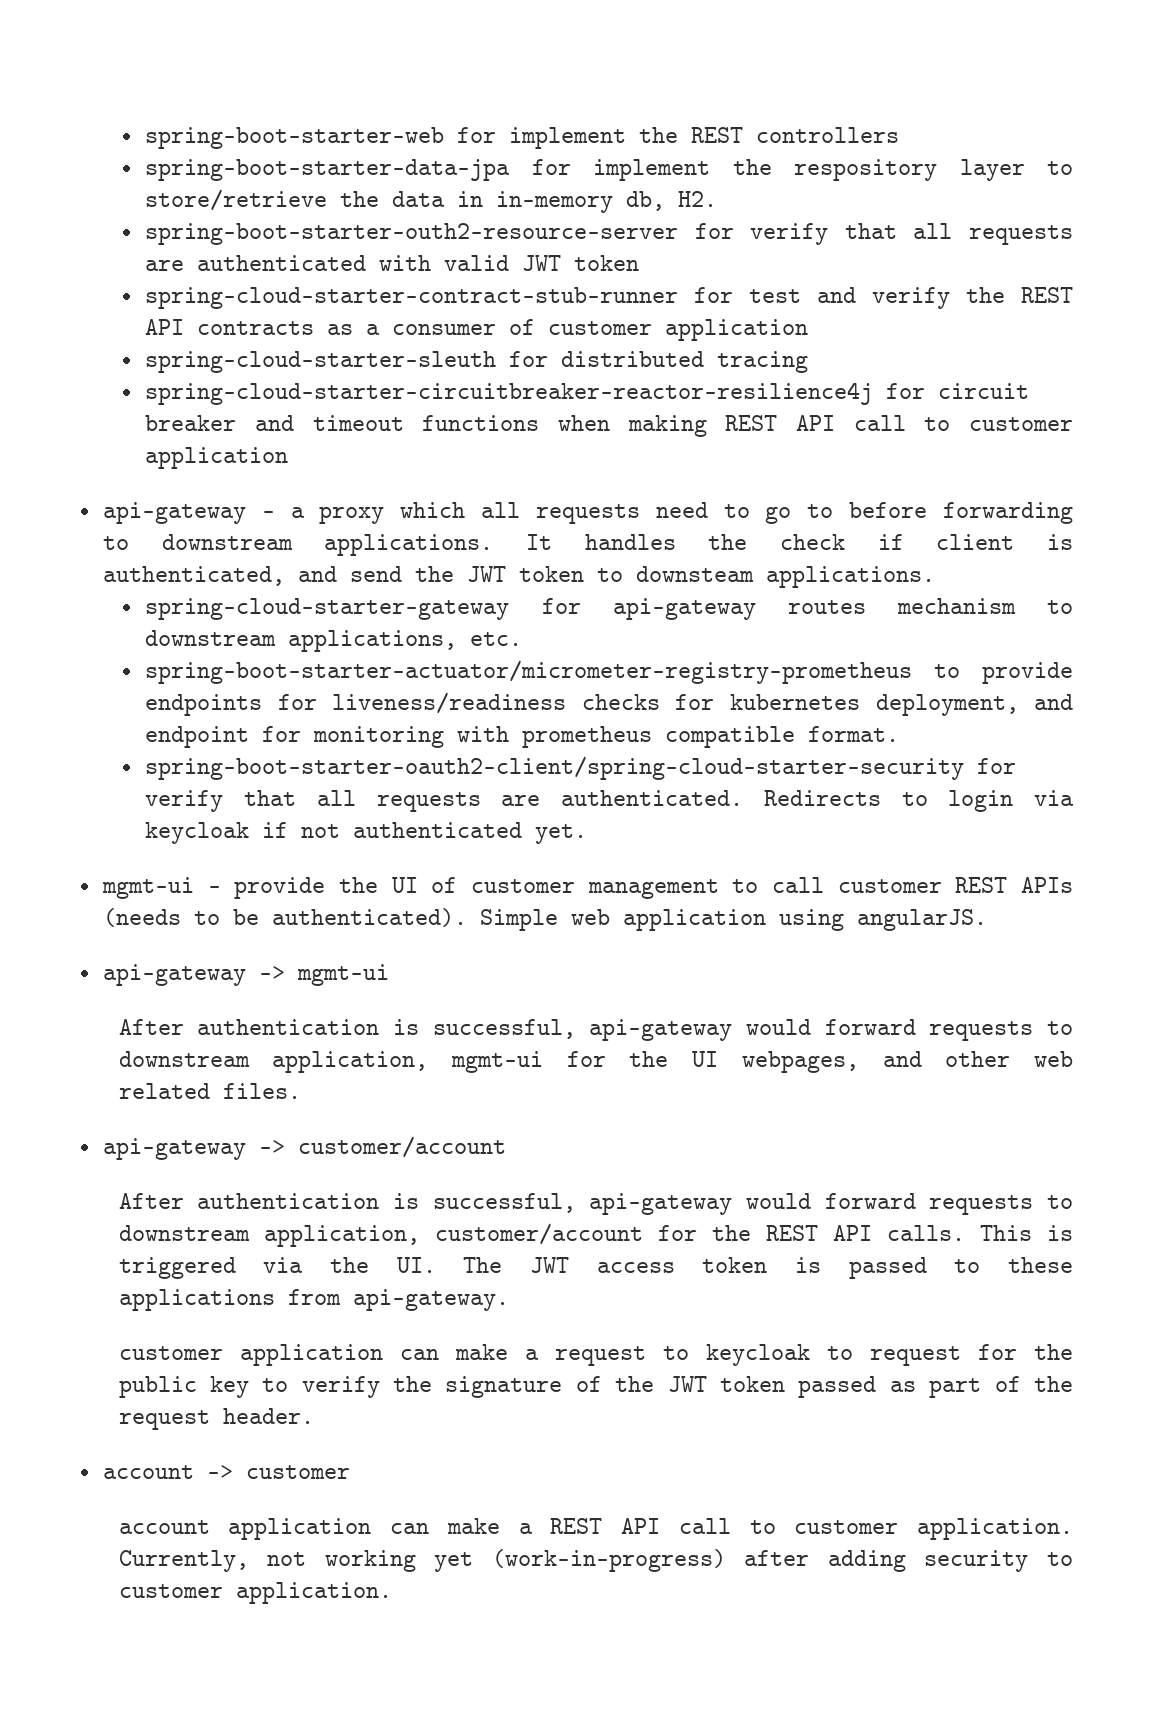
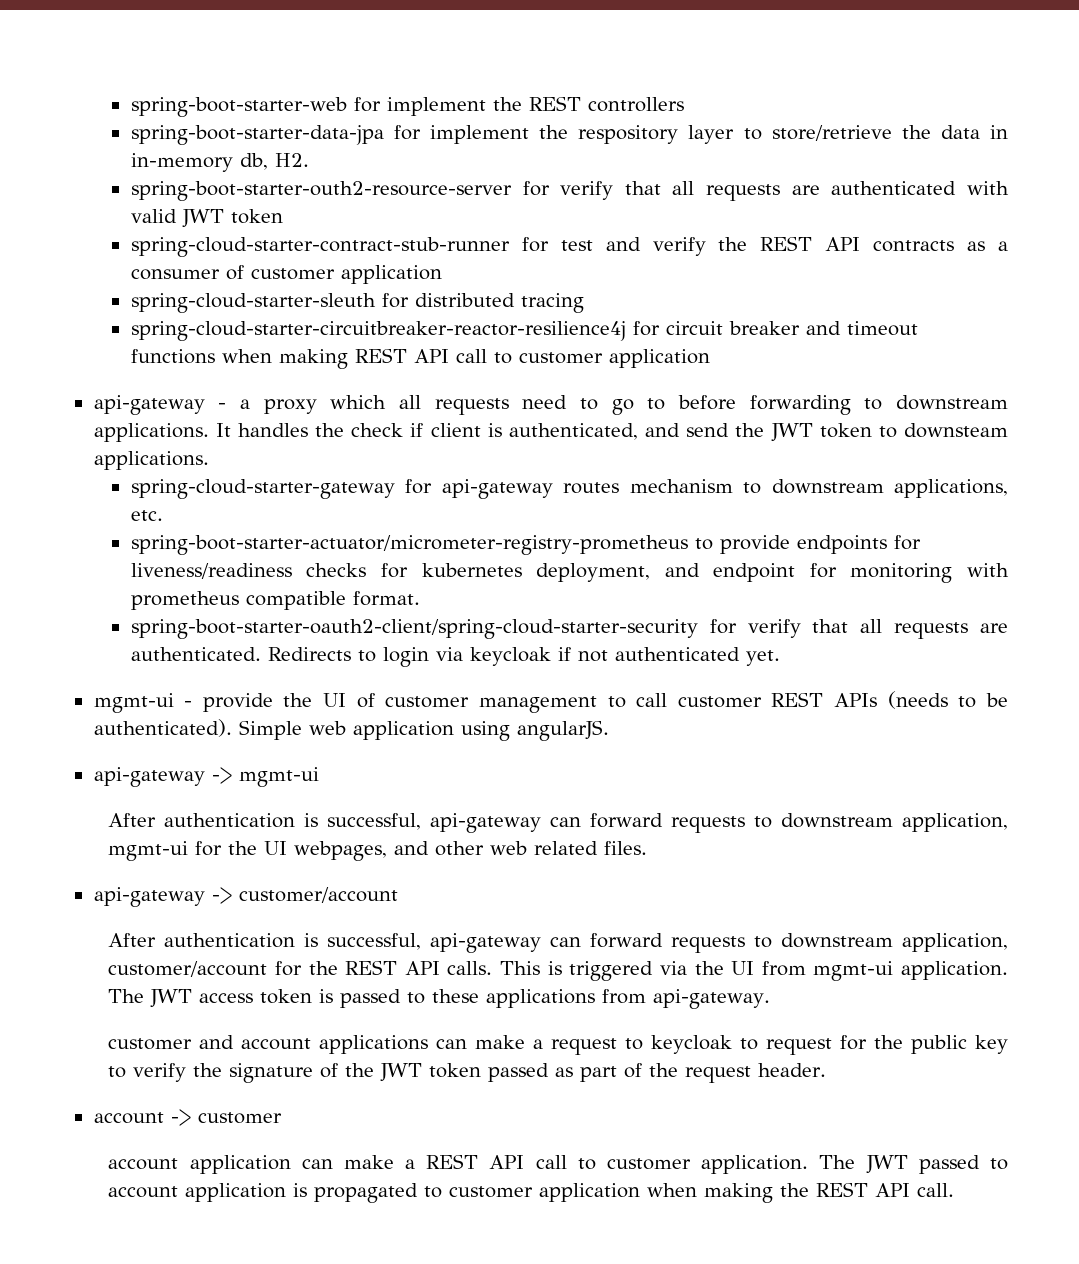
[745,1019,811,1035] would -> [550,817,582,827] can
[745,1193,811,1209] would -> [550,937,582,947] can
[396,1257,436,1273] UI. -> [731,961,1009,981] UI from mgmt-ui application.
[239,1344,383,1366] application -> [199,1035,429,1054] and account applications
[118,1549,1073,1572] [118,1582,392,1604] Currently, not working yet (work-in-progress) after adding security to customer application. -> [819,1155,1009,1174] [108,1182,955,1203] The JWT passed to account application is propagated to customer application when making the REST API call.

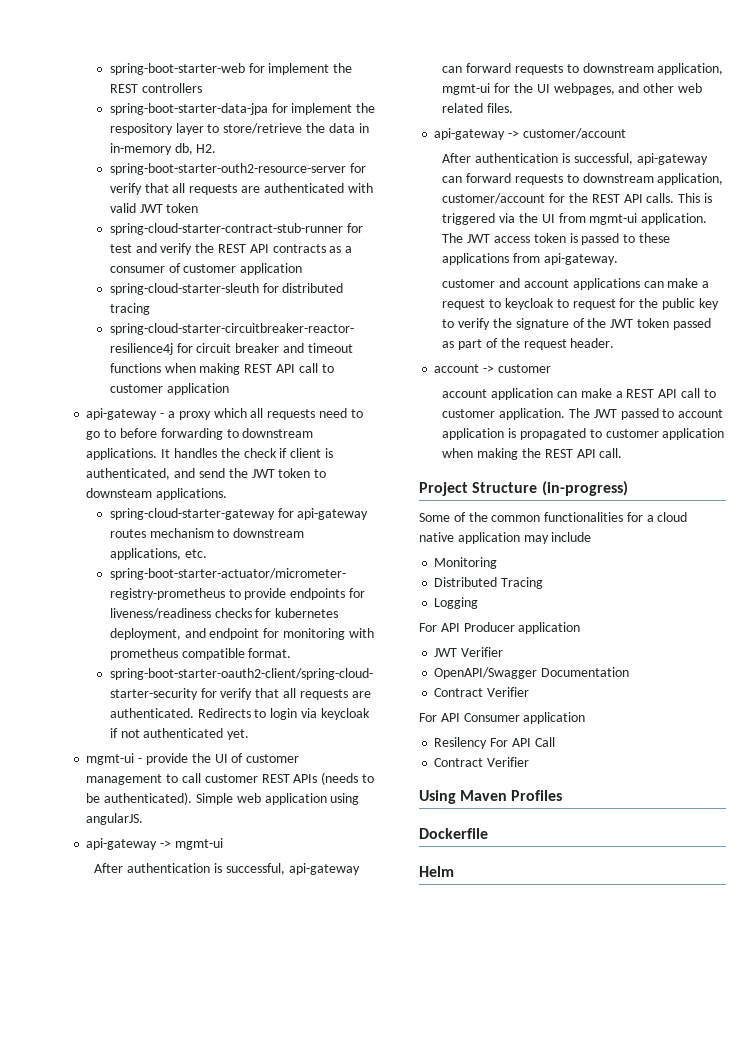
(955, 1190) none -> [419,481,628,496] [419,512,688,522] [419,532,592,544] [434,557,498,569] [434,577,544,589] [434,597,479,609] [419,622,581,634] [434,647,504,657] [434,667,630,679] [434,687,530,697] [419,712,586,724] [434,737,555,749] [434,757,530,767] [419,790,563,804] [419,828,488,839] [419,866,454,877] // Project Structure (in-progress) // Some of the common functionalities for a cloud native application may include // Monitoring // Distributed Tracing // Logging // For API Producer application // JWT Verifier // OpenAPI/Swagger Documentation // Contract Verifier // For API Consumer application // Resilency For API Call // Contract Verifier // Using Maven Profiles // Dockerfile // Helm

